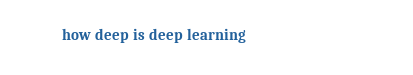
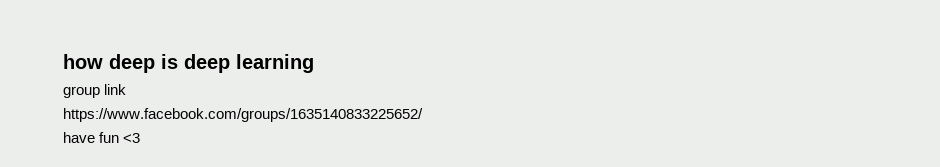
(246, 35) none -> [63,84,127,98] [63,108,423,122] [63,132,141,143] // group link // https://www.facebook.com/groups/1635140833225652/ // have fun <3

